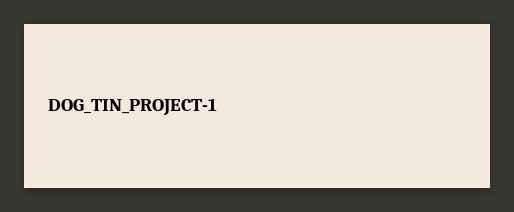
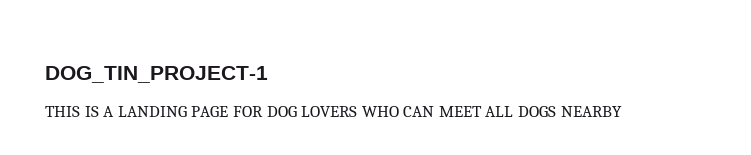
(217, 107) none -> [45,106,622,117] // THIS IS A LANDING PAGE FOR DOG LOVERS WHO CAN MEET ALL DOGS NEARBY

